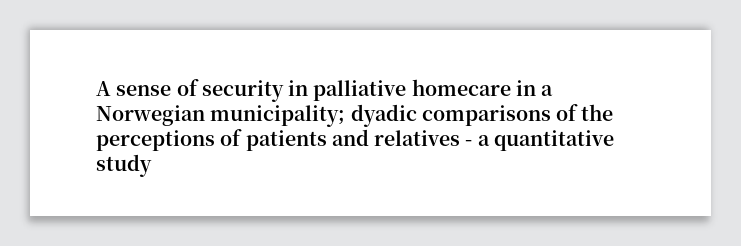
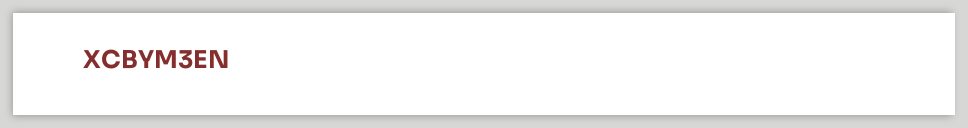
[96,79,554,102] [96,104,614,127] [96,129,614,151] [96,154,152,177] A sense of security in palliative homecare in a Norwegian municipality; dyadic comparisons of the perceptions of patients and relatives - a quantitative study -> [83,49,229,69] XCBYM3EN

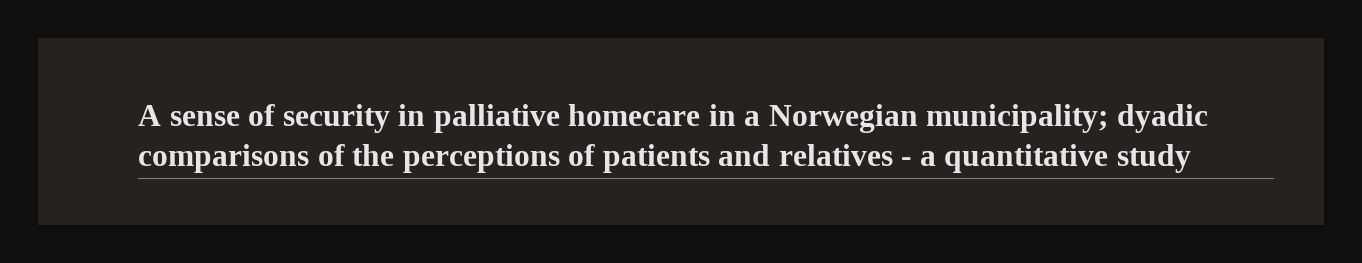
[83,49,229,69] XCBYM3EN -> [138,104,1208,133] [138,144,1191,173] A sense of security in palliative homecare in a Norwegian municipality; dyadic comparisons of the perceptions of patients and relatives - a quantitative study

